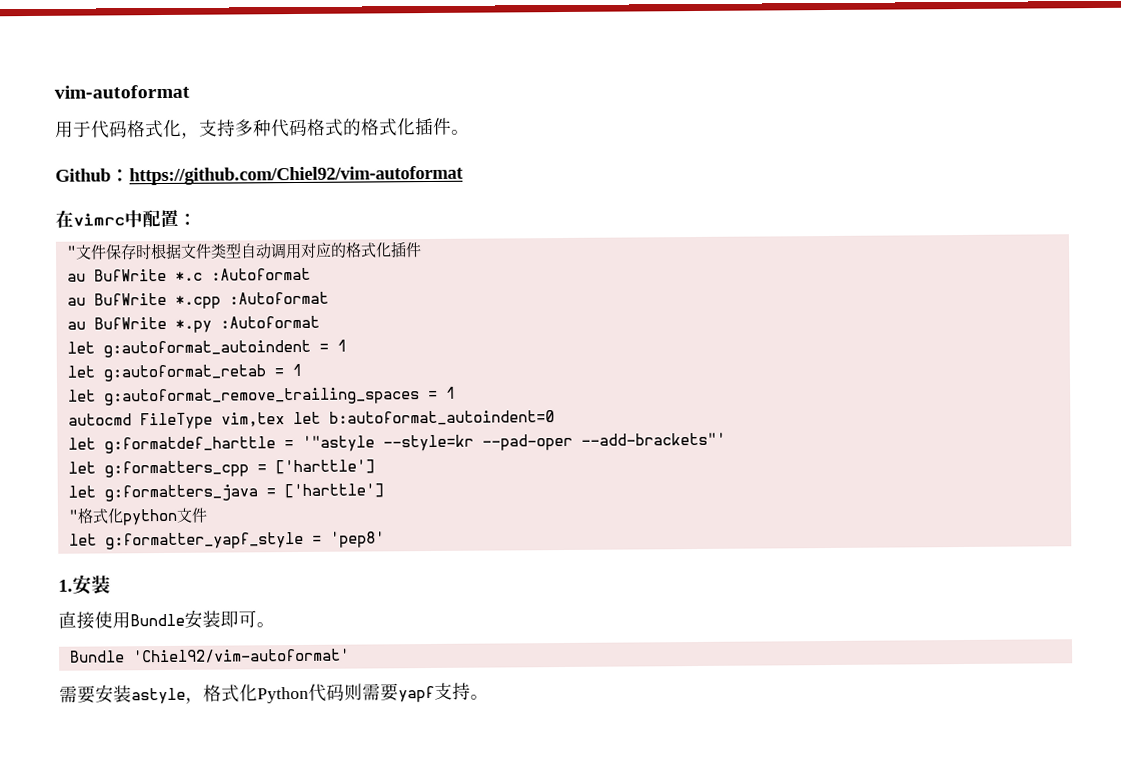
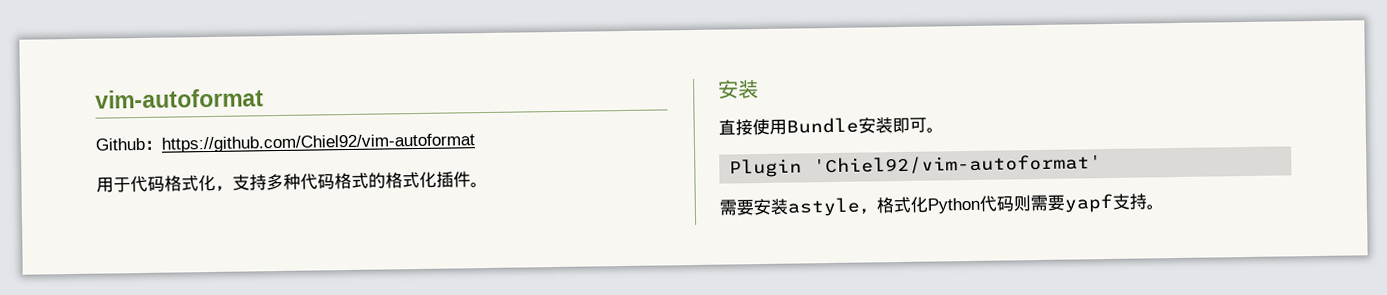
(190, 91) none -> [95,133,475,153] // Github：https://github.com/Chiel92/vim-autoformat
[55,165,464,186] [55,209,197,228] [65,241,422,260] [66,267,311,282] [66,291,329,309] [66,315,320,333] [66,339,347,358] [66,363,302,382] [67,386,456,406] [67,410,555,430] [67,432,726,454] [67,459,375,478] [67,483,384,502] [67,507,208,526] [68,531,385,550] [58,579,73,592] Github：https://github.com/Chiel92/vim-autoformat // 在vimrc中配置： // "文件保存时根据文件类型自动调用对应的格式化插件 // au BufWrite *.c :Autoformat // au BufWrite *.cpp :Autoformat // au BufWrite *.py :Autoformat // let g:autoformat_autoindent = 1 // let g:autoformat_retab = 1 // let g:autoformat_remove_trailing_spaces = 1 // autocmd FileType vim,tex let b:autoformat_autoindent=0 // let g:formatdef_harttle = '"astyle --style=kr --pad-oper --add-brackets"' // let g:formatters_cpp = ['harttle'] // let g:formatters_java = ['harttle'] // "格式化python文件 // let g:formatter_yapf_style = 'pep8' // 1. -> (488, 184) none
[69,650,125,663] Bundle -> [729,158,803,178] Plugin

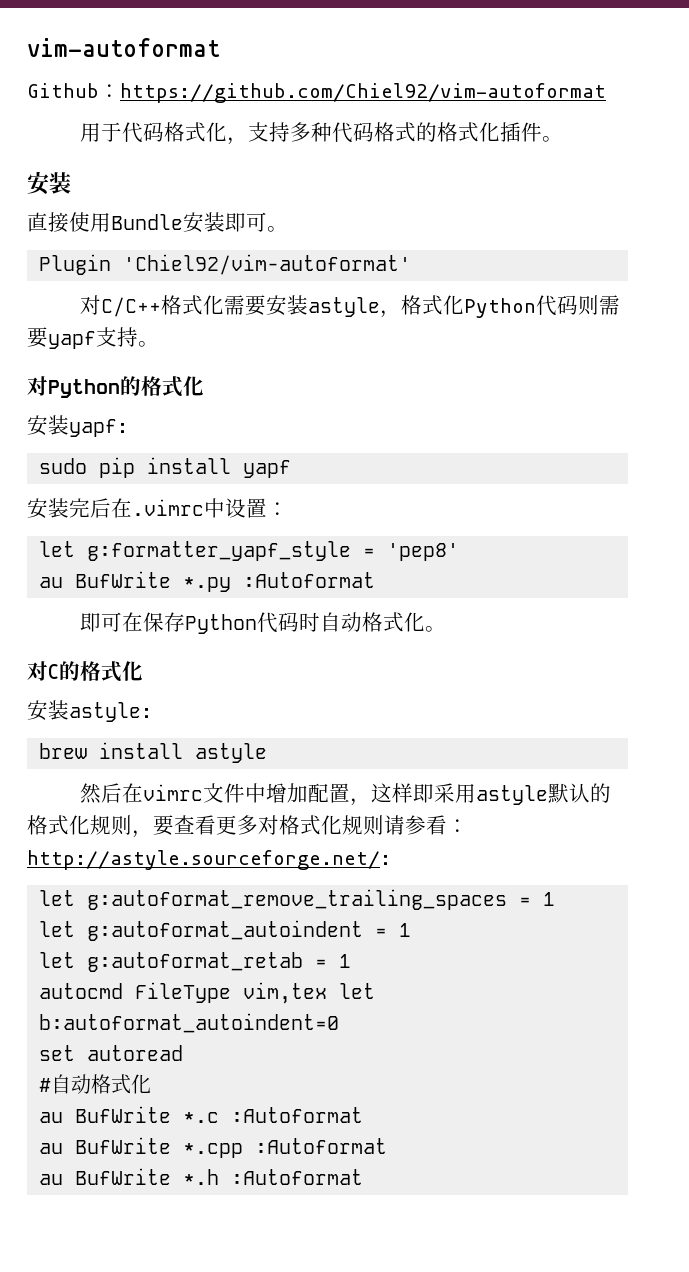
(1103, 165) none -> [79,295,224,317] 对C/C++格式化
(1164, 207) none -> [27,376,204,398] [27,415,128,437] [39,457,292,478] [27,498,288,519] [39,541,460,561] [39,571,376,592] [79,612,446,634] [27,661,143,682] [27,700,152,722] [39,742,268,763] [79,783,611,806] [27,815,468,838] [27,850,391,870] [39,889,556,910] [39,920,412,941] [39,952,352,972] [39,982,376,1004] [39,1013,340,1033] [39,1045,184,1061] [39,1074,152,1094] [39,1106,364,1123] [39,1137,388,1158] [39,1168,364,1185] // 对Python的格式化 // 安装yapf: // sudo pip install yapf // 安装完后在.vimrc中设置： // let g:formatter_yapf_style = 'pep8' // au BufWrite *.py :Autoformat // 即可在保存Python代码时自动格式化。 // 对C的格式化 // 安装astyle: // brew install astyle // 然后在vimrc文件中增加配置，这样即采用astyle默认的格式化规则，要查看更多对格式化规则请参看：http://astyle.sourceforge.net/: // let g:autoformat_remove_trailing_spaces = 1 // let g:autoformat_autoindent = 1 // let g:autoformat_retab = 1 // autocmd FileType vim,tex let b:autoformat_autoindent=0 // set autoread // #自动格式化 // au BufWrite *.c :Autoformat // au BufWrite *.cpp :Autoformat // au BufWrite *.h :Autoformat

